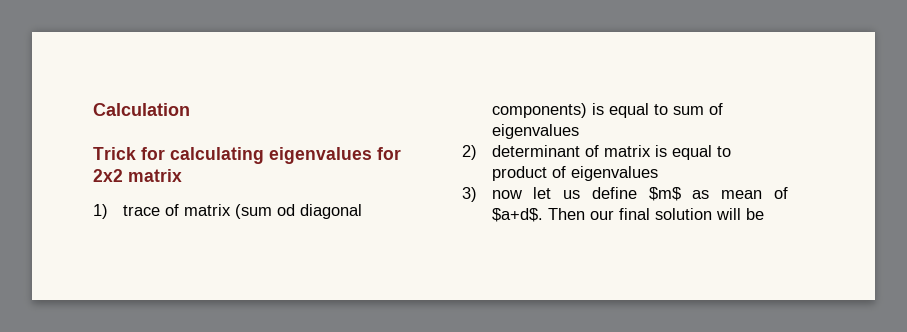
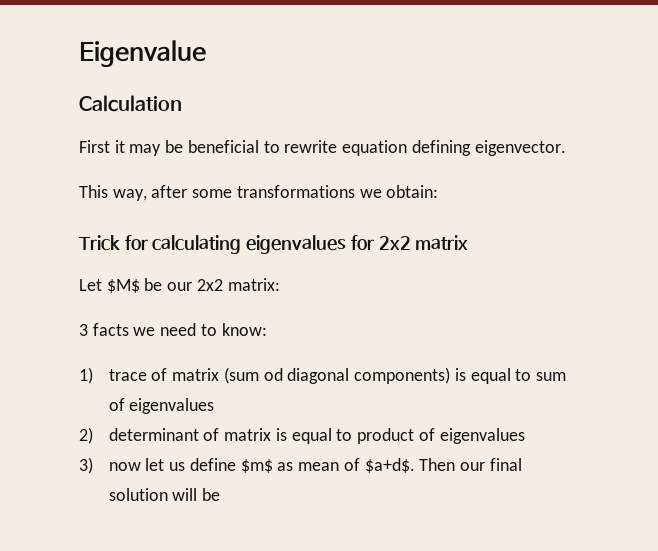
(93, 109) none -> [79,40,206,67] Eigenvalue //
(190, 109) none -> [79,140,566,156] [79,185,439,201] // First it may be beneficial to rewrite equation defining eigenvector. // This way, after some transformations we obtain:
(182, 175) none -> [79,278,280,293] [79,323,267,336] // Let $M$ be our 2x2 matrix: // 3 facts we need to know:

